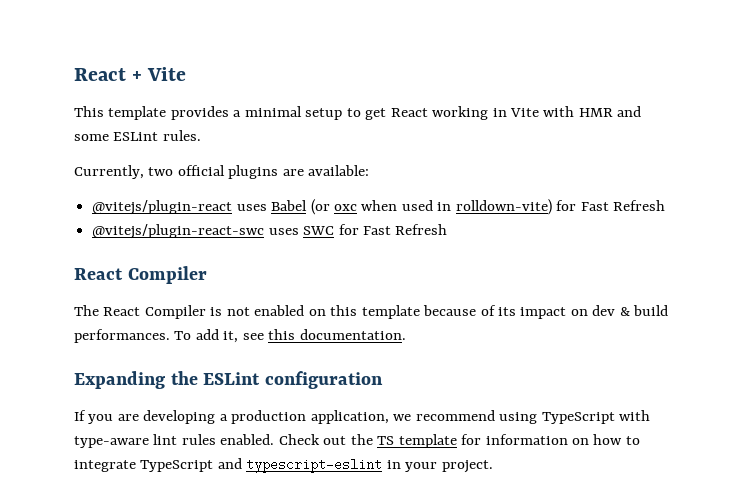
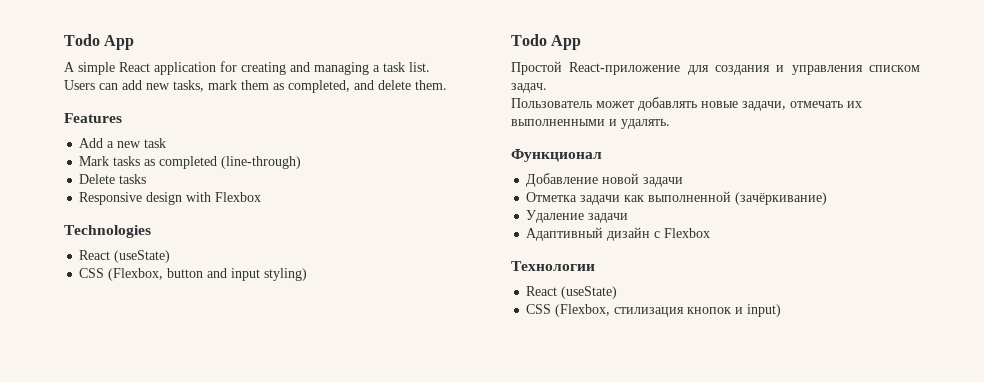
[74,67,187,81] [74,106,642,120] [74,130,201,141] [74,165,370,179] [92,199,666,215] [92,224,448,239] [74,266,207,284] [74,305,669,319] [74,329,406,343] [74,371,383,389] [74,410,651,424] [74,434,640,448] [74,458,493,473] React + Vite // This template provides a minimal setup to get React working in Vite with HMR and some ESLint rules. // Currently, two official plugins are available: // @vitejs/plugin-react uses Babel (or oxc when used in rolldown-vite) for Fast Refresh // @vitejs/plugin-react-swc uses SWC for Fast Refresh // React Compiler // The React Compiler is not enabled on this template because of its impact on dev & build performances. To add it, see this documentation. // Expanding the ESLint configuration // If you are developing a production application, we recommend using TypeScript with type-aware lint rules enabled. Check out the TS template for information on how to integrate TypeScript and typescript-eslint in your project. -> [64,34,135,50] [64,61,430,75] [64,80,447,93] [64,113,122,123] [79,138,167,148] [79,156,302,169] [79,174,147,184] [79,192,262,205] [64,225,151,238] [79,250,171,263] [79,268,308,281] [511,34,582,50] [511,61,920,75] [511,83,547,93] [511,97,862,111] [511,119,670,129] [511,149,602,162] [526,173,684,187] [526,191,828,205] [526,210,629,223] [526,227,711,241] [511,261,595,271] [526,286,618,299] [526,304,782,317] Todo App // A simple React application for creating and managing a task list. // Users can add new tasks, mark them as completed, and delete them. // Features // Add a new task // Mark tasks as completed (line-through) // Delete tasks // Responsive design with Flexbox // Technologies // React (useState) // CSS (Flexbox, button and input styling) // Todo App // Простой React-приложение для создания и управления списком задач. // Пользователь может добавлять новые задачи, отмечать их выполненными и удалять. // Функционал // Добавление новой задачи // Отметка задачи как выполненной (зачёркивание) // Удаление задачи // Адаптивный дизайн с Flexbox // Технологии // React (useState) // CSS (Flexbox, стилизация кнопок и input)

